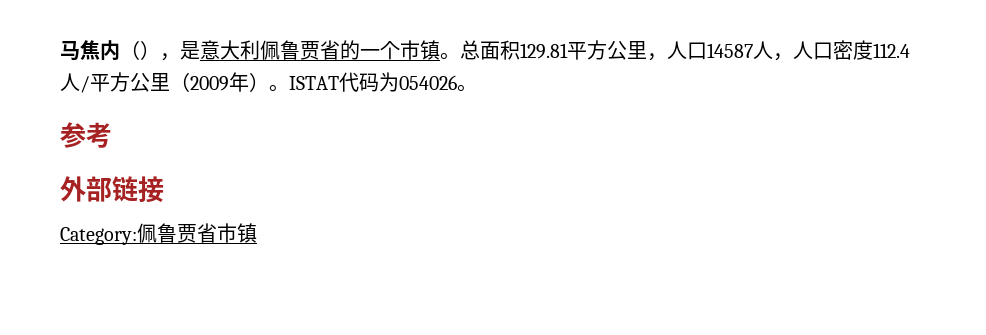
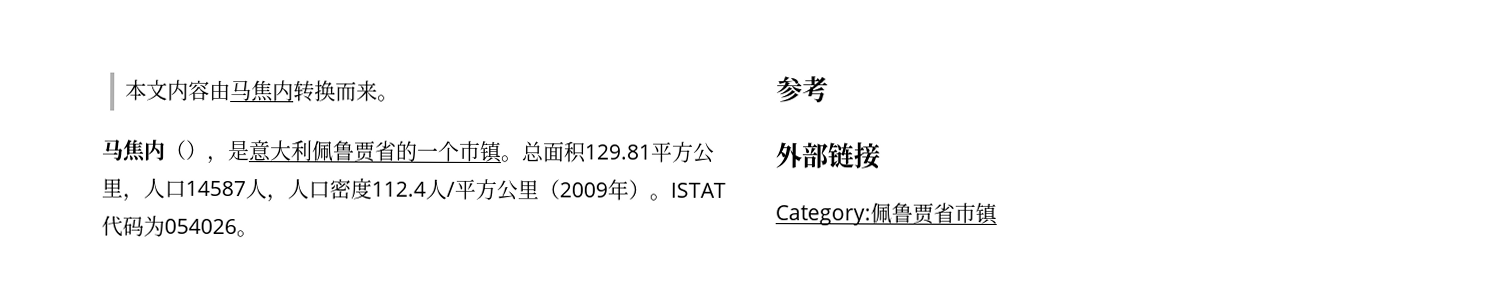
(60, 50) none -> [125,79,400,103] 本文内容由马焦内转换而来。 //

